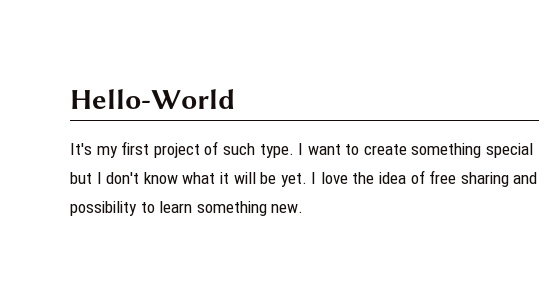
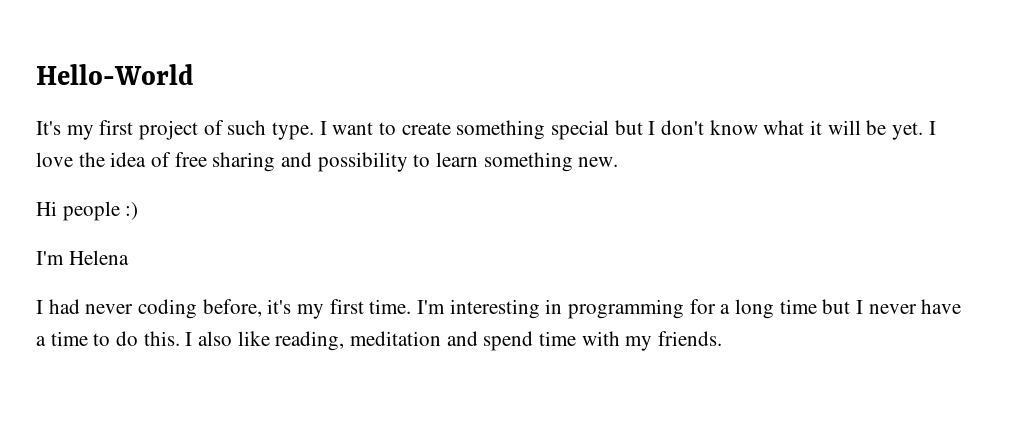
(304, 208) none -> [36,201,139,221] [36,250,129,265] [36,299,962,319] [36,331,723,351] // Hi people :) // I'm Helena // I had never coding before, it's my first time. I'm interesting in programming for a long time but I never have a time to do this. I also like reading, meditation and spend time with my friends.

